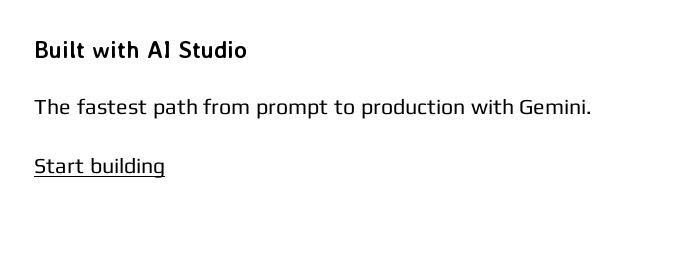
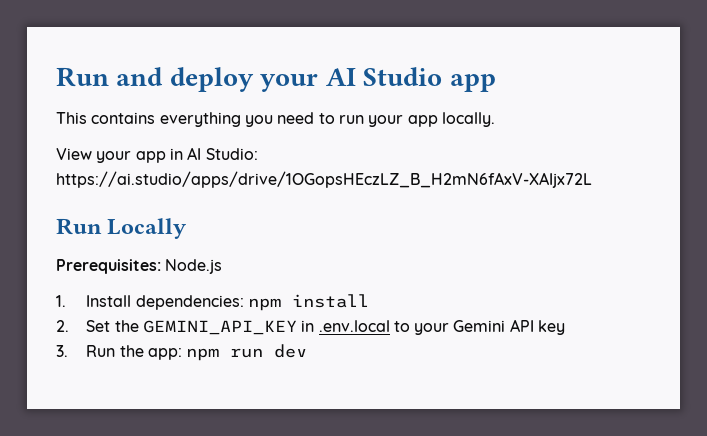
[34,41,247,58] [34,98,593,119] [34,157,165,178] Built with AI Studio // The fastest path from prompt to production with Gemini. // Start building -> [56,67,496,92] [56,112,495,127] [56,147,258,163] [56,171,592,188] [56,218,188,239] [56,259,223,274] [56,294,369,311] [56,319,566,335] [56,344,308,361] Run and deploy your AI Studio app // This contains everything you need to run your app locally. // View your app in AI Studio: https://ai.studio/apps/drive/1OGopsHEczLZ_B_H2mN6fAxV-XAIjx72L // Run Locally // Prerequisites: Node.js // 1. Install dependencies: npm install // 2. Set the GEMINI_API_KEY in .env.local to your Gemini API key // 3. Run the app: npm run dev

